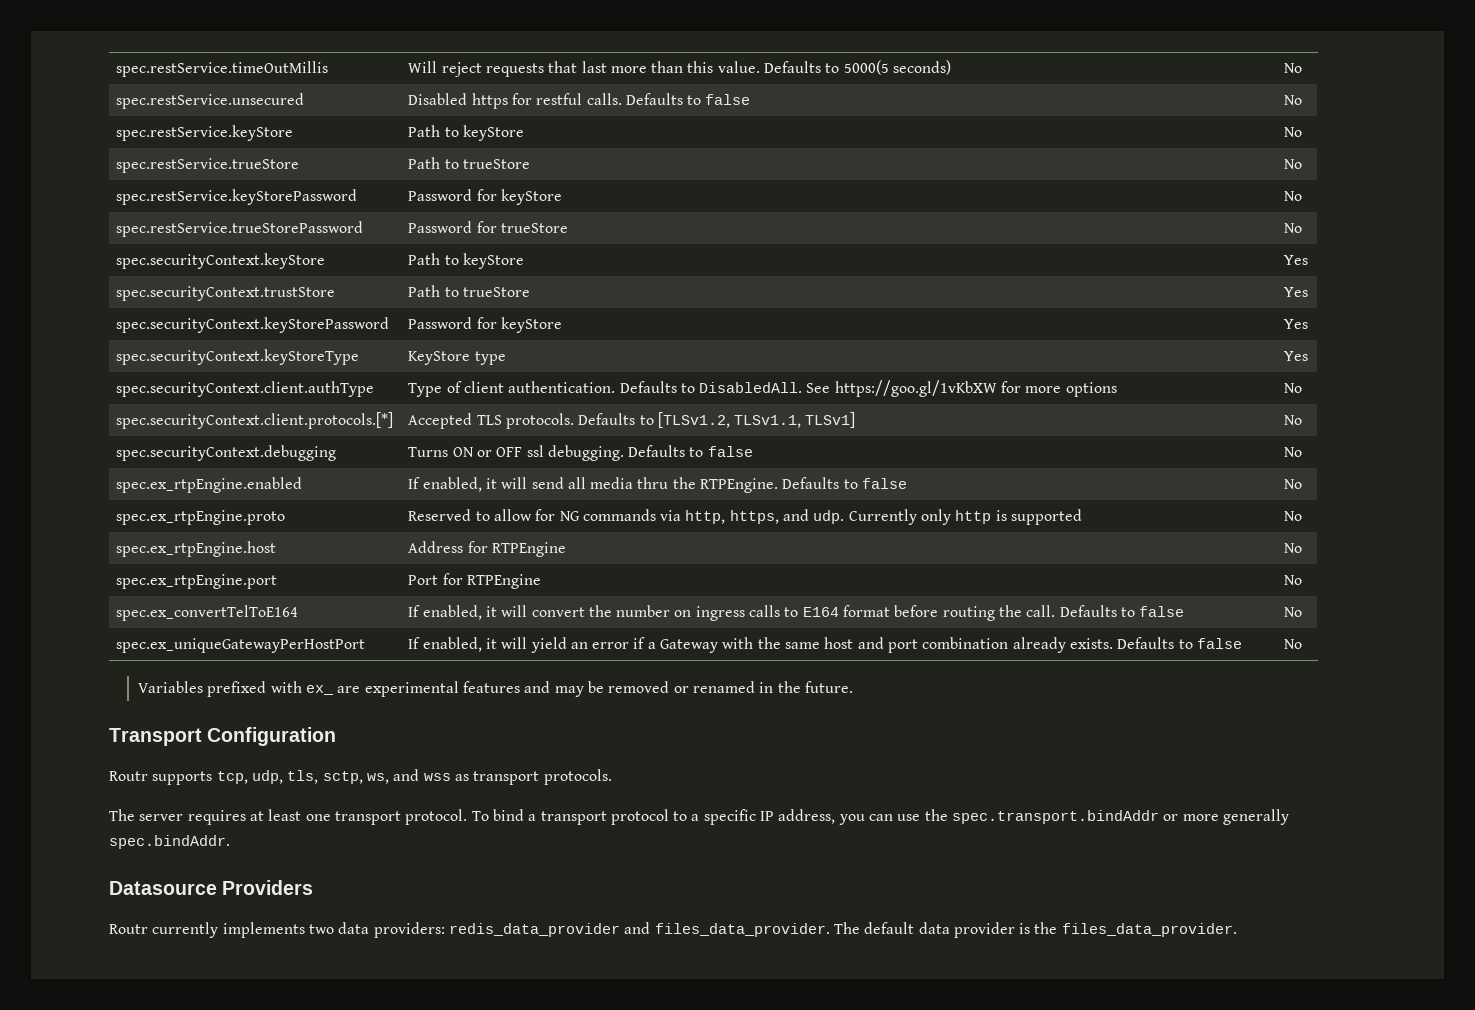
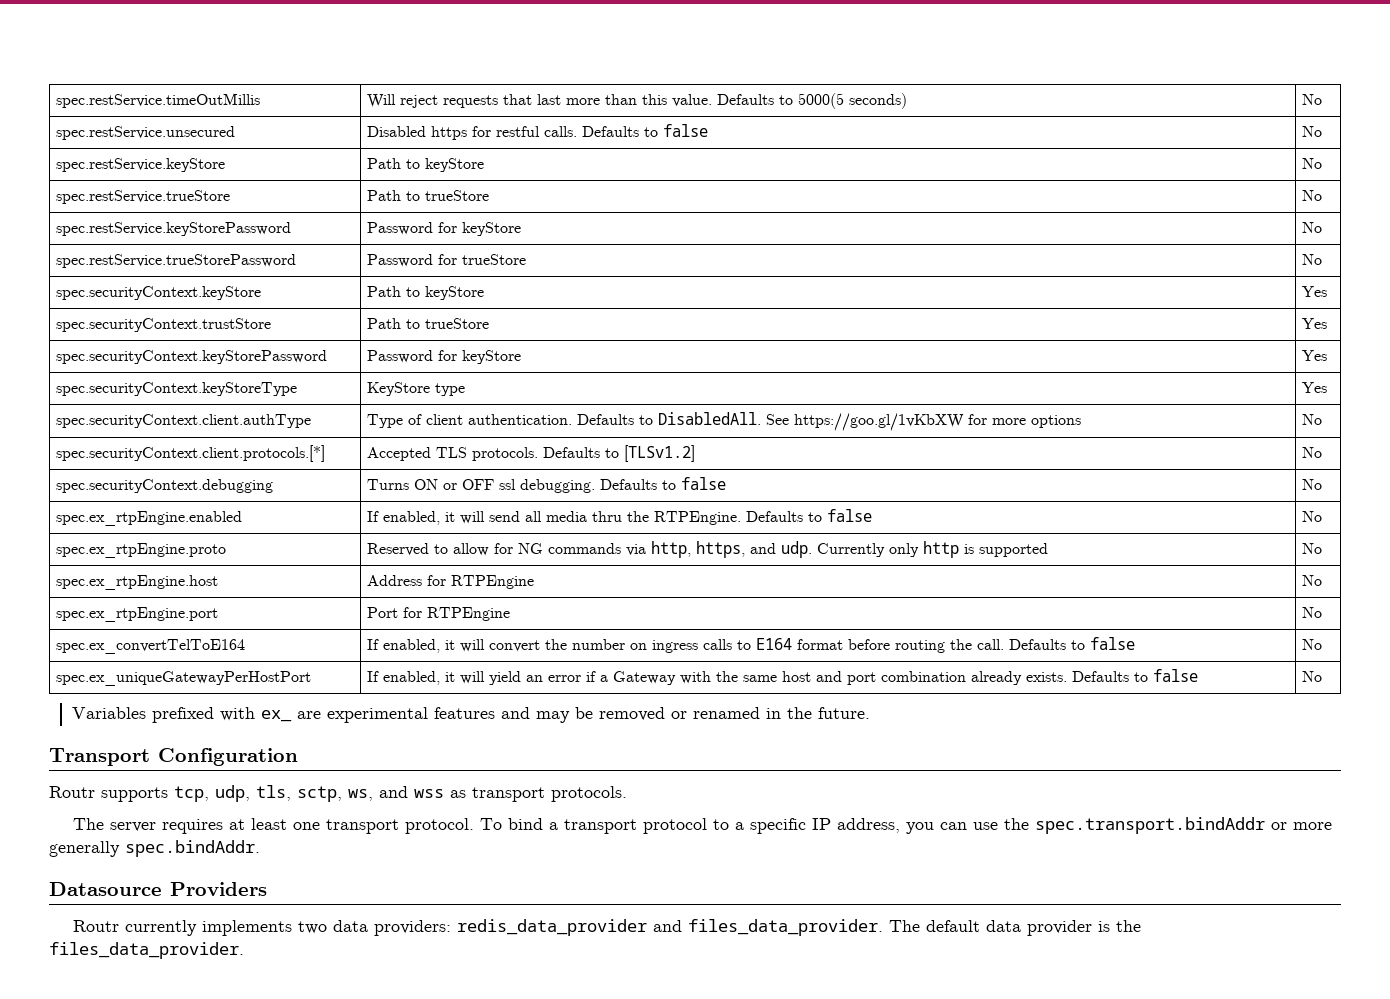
[657,412,856,428] [TLSv1.2, TLSv1.1, TLSv1] -> [624,445,696,462] [TLSv1.2]

